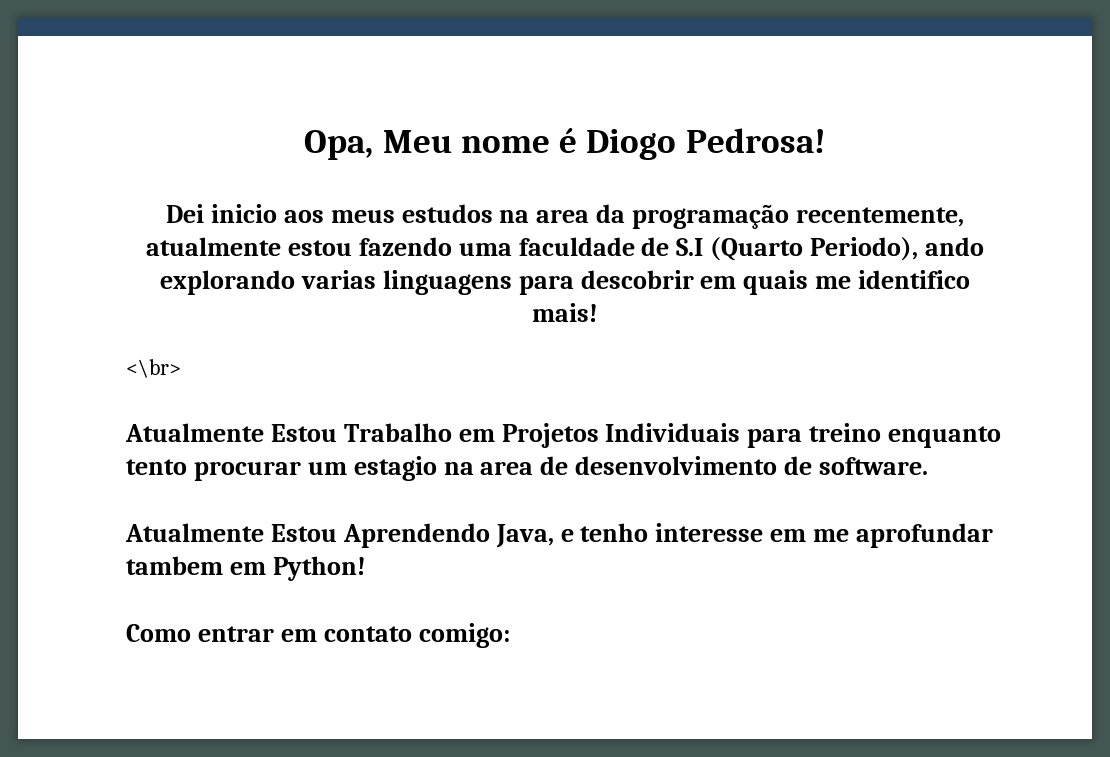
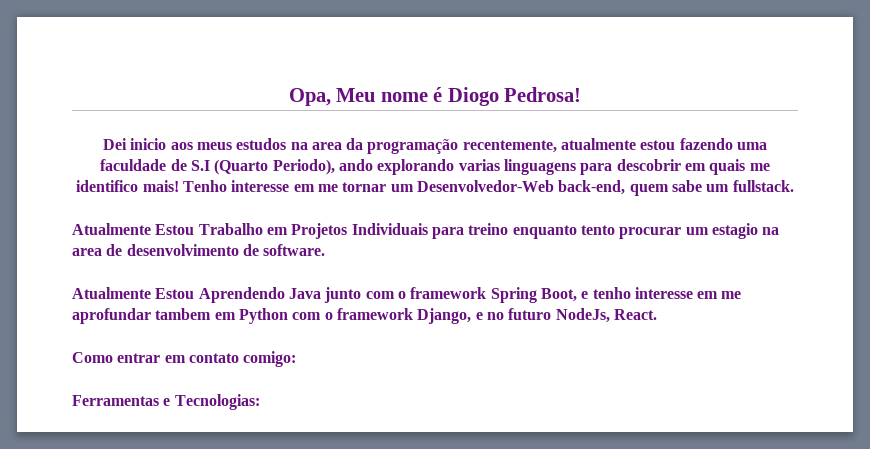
[126,359,181,378] // <\br> -> [183,180,794,196] Tenho interesse em me tornar um Desenvolvedor-Web back-end, quem sabe um fullstack.
[495,524,554,548] Java, -> [288,287,577,303] Java junto com o framework Spring Boot,
[272,556,366,581] Python! -> [238,308,657,324] Python com o framework Django, e no futuro NodeJs, React.
(510, 635) none -> [72,394,260,410] // Ferramentas e Tecnologias:

